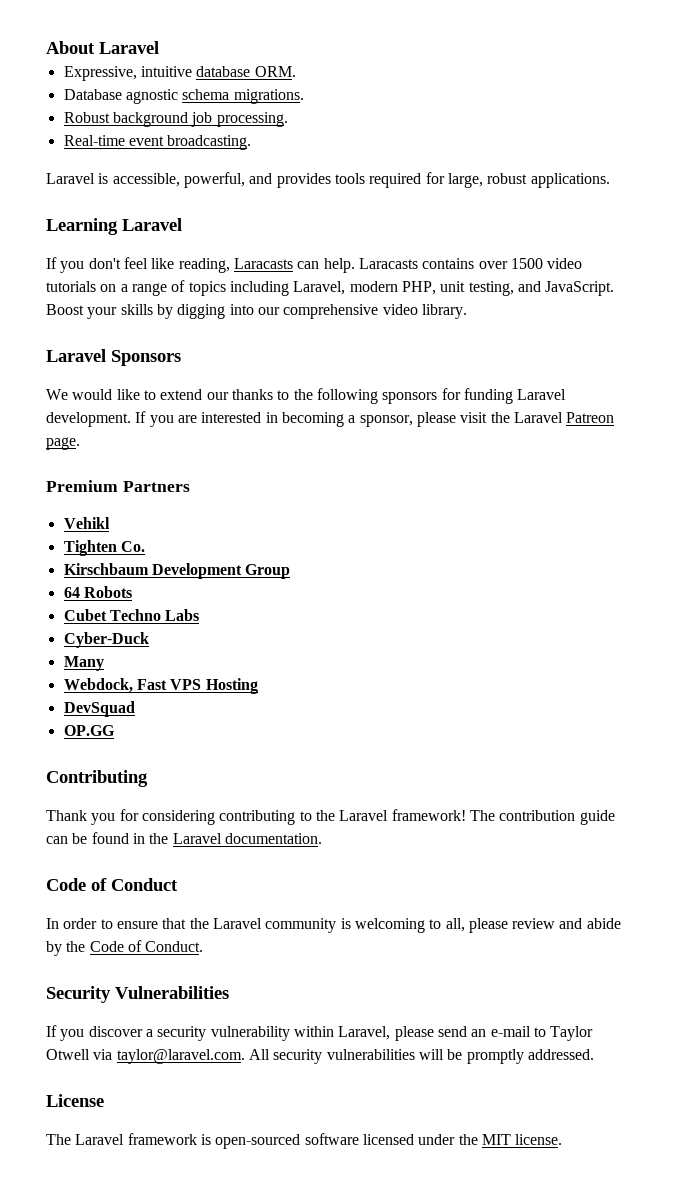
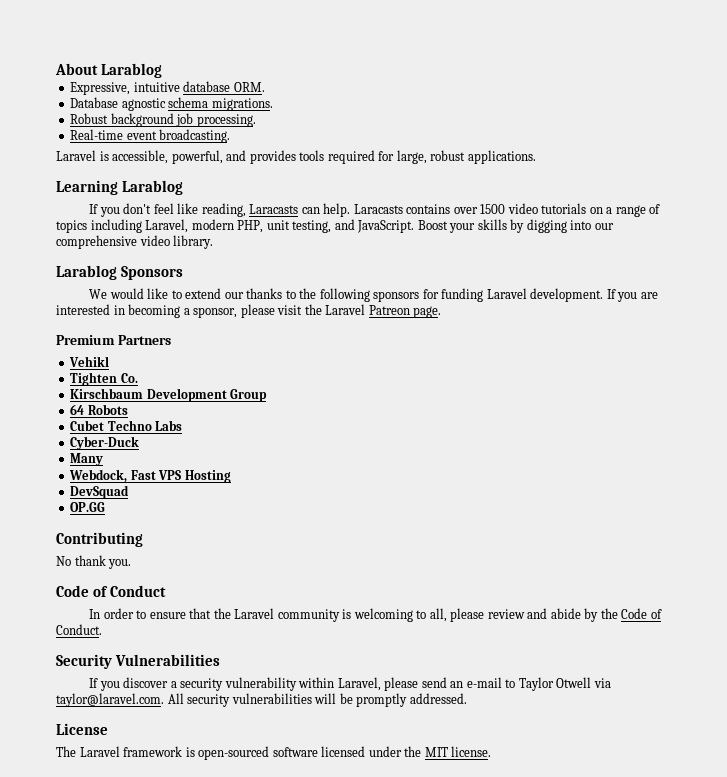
[99,41,159,54] Laravel -> [101,63,163,78] Larablog
[122,218,182,231] Laravel -> [122,180,184,195] Larablog
[46,349,106,362] Laravel -> [56,265,117,280] Larablog
[46,809,615,825] [46,832,322,844] Thank you for considering contributing to the Laravel framework! The contribution guide can be found in the Laravel documentation. -> [56,555,132,569] No thank you.

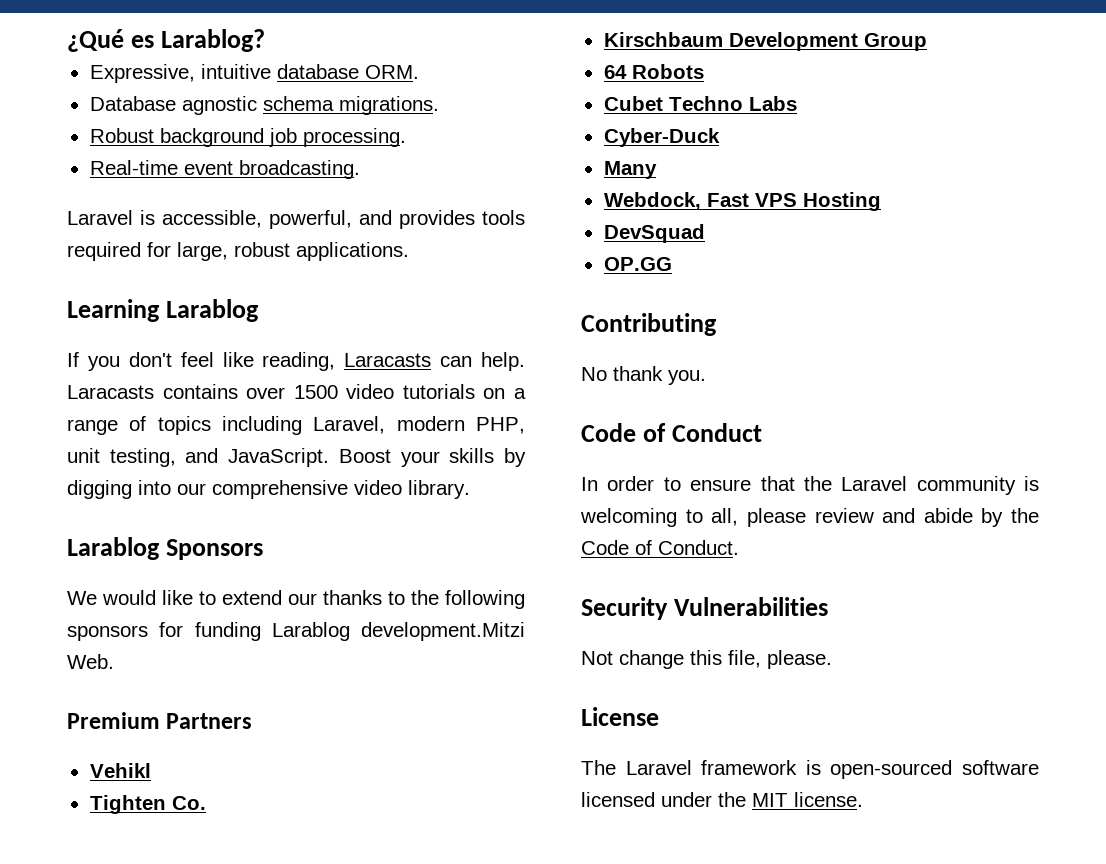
[55,63,163,78] About Larablog -> [67,29,265,52] ¿Qué es Larablog?
[486,288,658,302] [56,304,442,318] Laravel development. If you are interested in becoming a sponsor, please visit the Laravel Patreon page. -> [271,622,525,641] [67,654,114,669] Larablog development.Mitzi Web.
[89,677,611,691] [56,693,467,707] If you discover a security vulnerability within Laravel, please send an e-mail to Taylor Otwell via taylor@laravel.com. All security vulnerabilities will be promptly addressed. -> [581,650,832,669] Not change this file, please.

